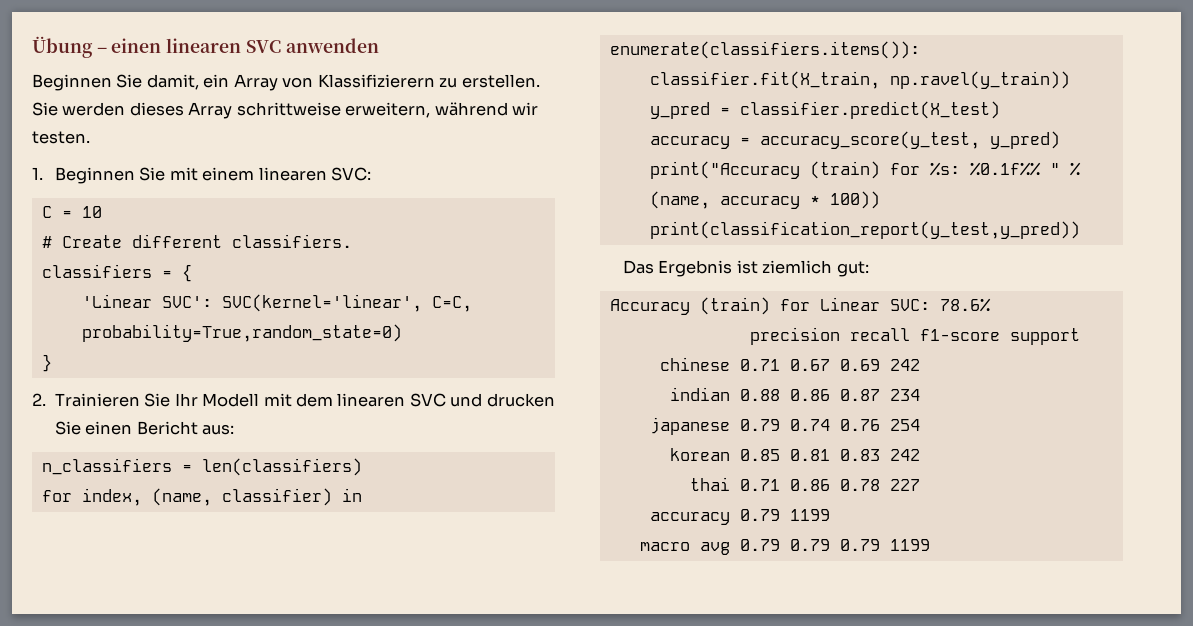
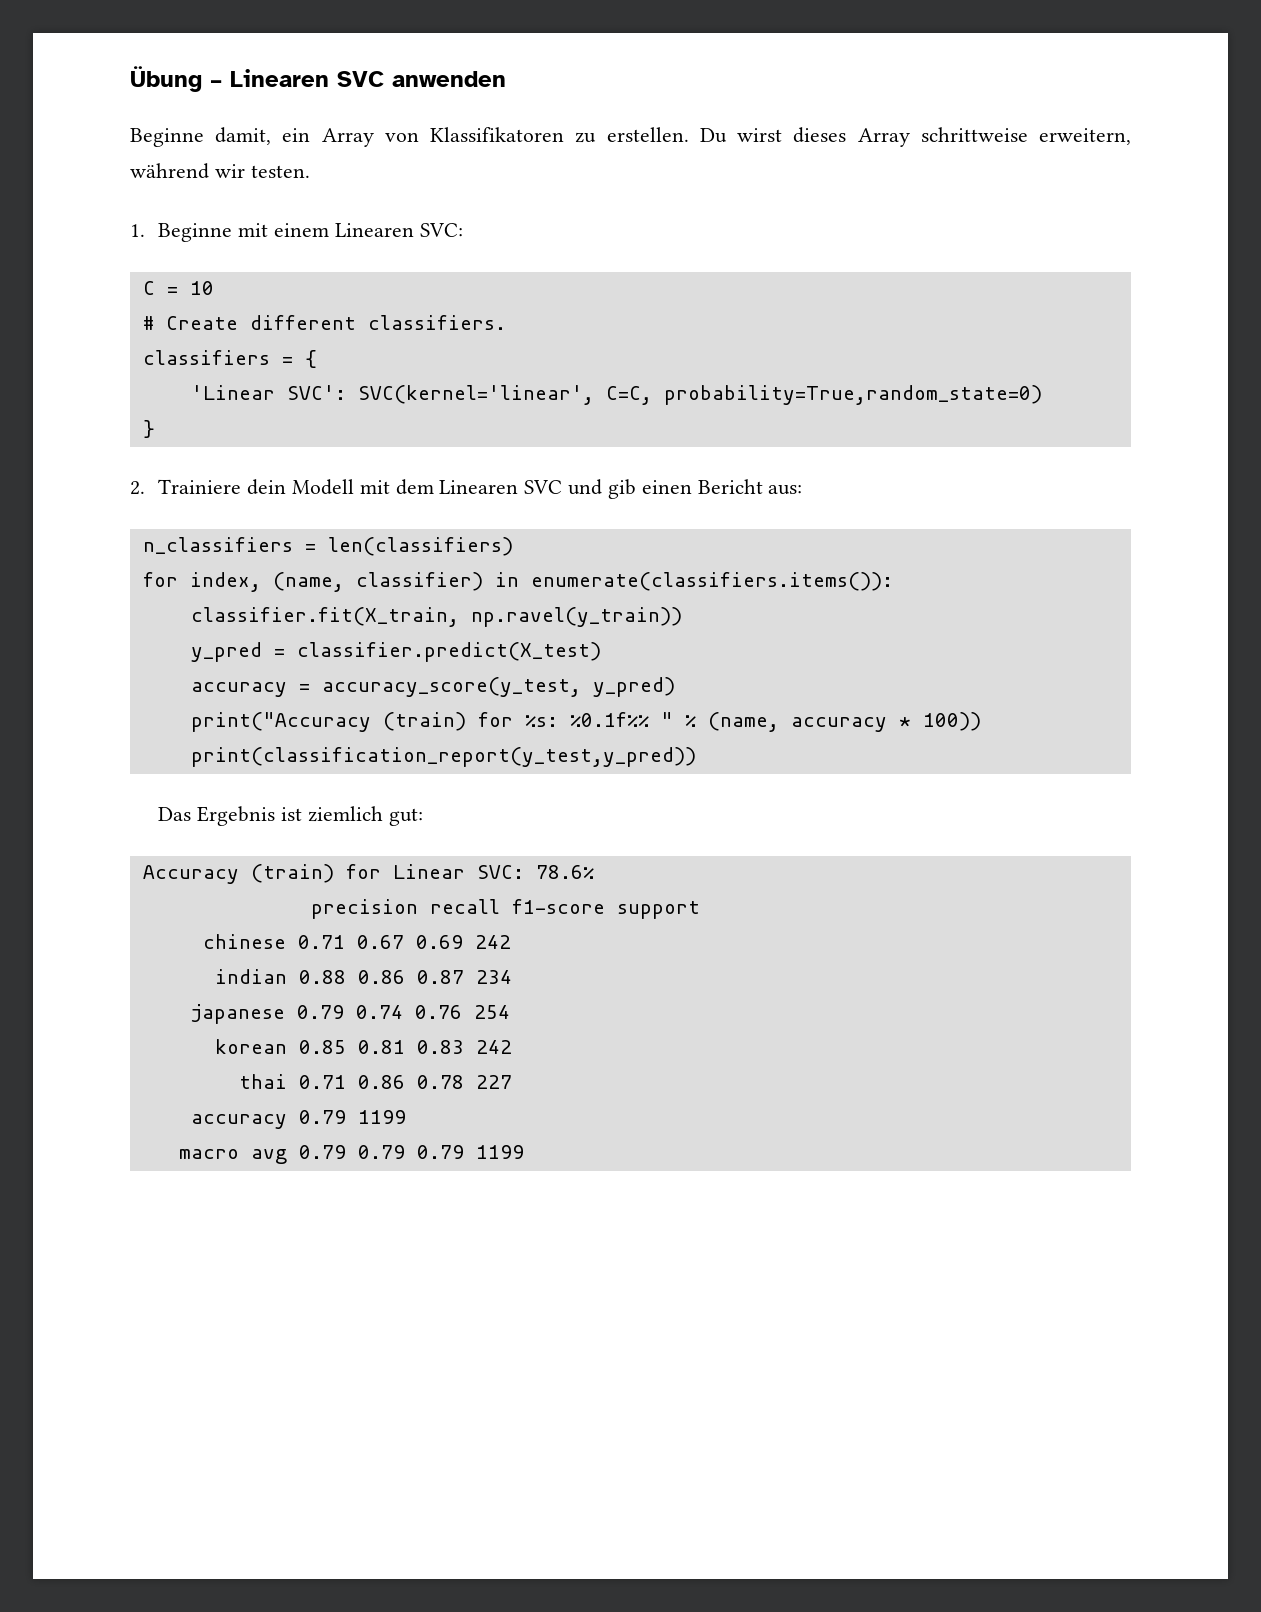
[111,38,242,53] einen linearen -> [230,69,329,87] Linearen
[32,74,143,91] Beginnen Sie -> [130,128,204,147] Beginne
[317,74,435,88] Klassifizierern -> [430,127,565,142] Klassifikatoren
[32,102,126,116] Sie werden -> [699,128,783,143] Du wirst
[54,167,166,184] Beginnen Sie -> [158,223,233,242] Beginne
[258,167,327,181] linearen -> [334,223,414,237] Linearen
[54,393,198,407] Trainieren Sie Ihr -> [158,479,287,495] Trainiere dein
[337,393,406,407] linearen -> [439,480,519,494] Linearen
[486,393,555,407] [54,421,81,435] drucken Sie -> [607,479,636,499] gib

